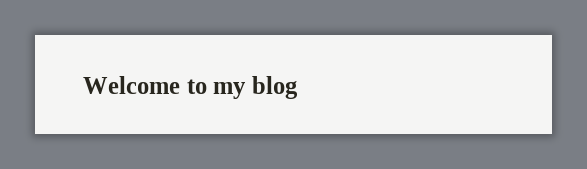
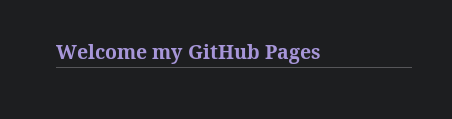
[186,76,298,99] to my blog -> [152,44,321,64] my GitHub Pages

